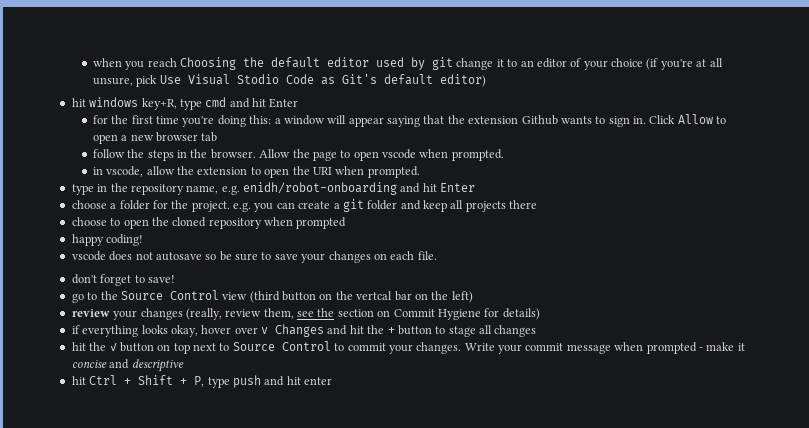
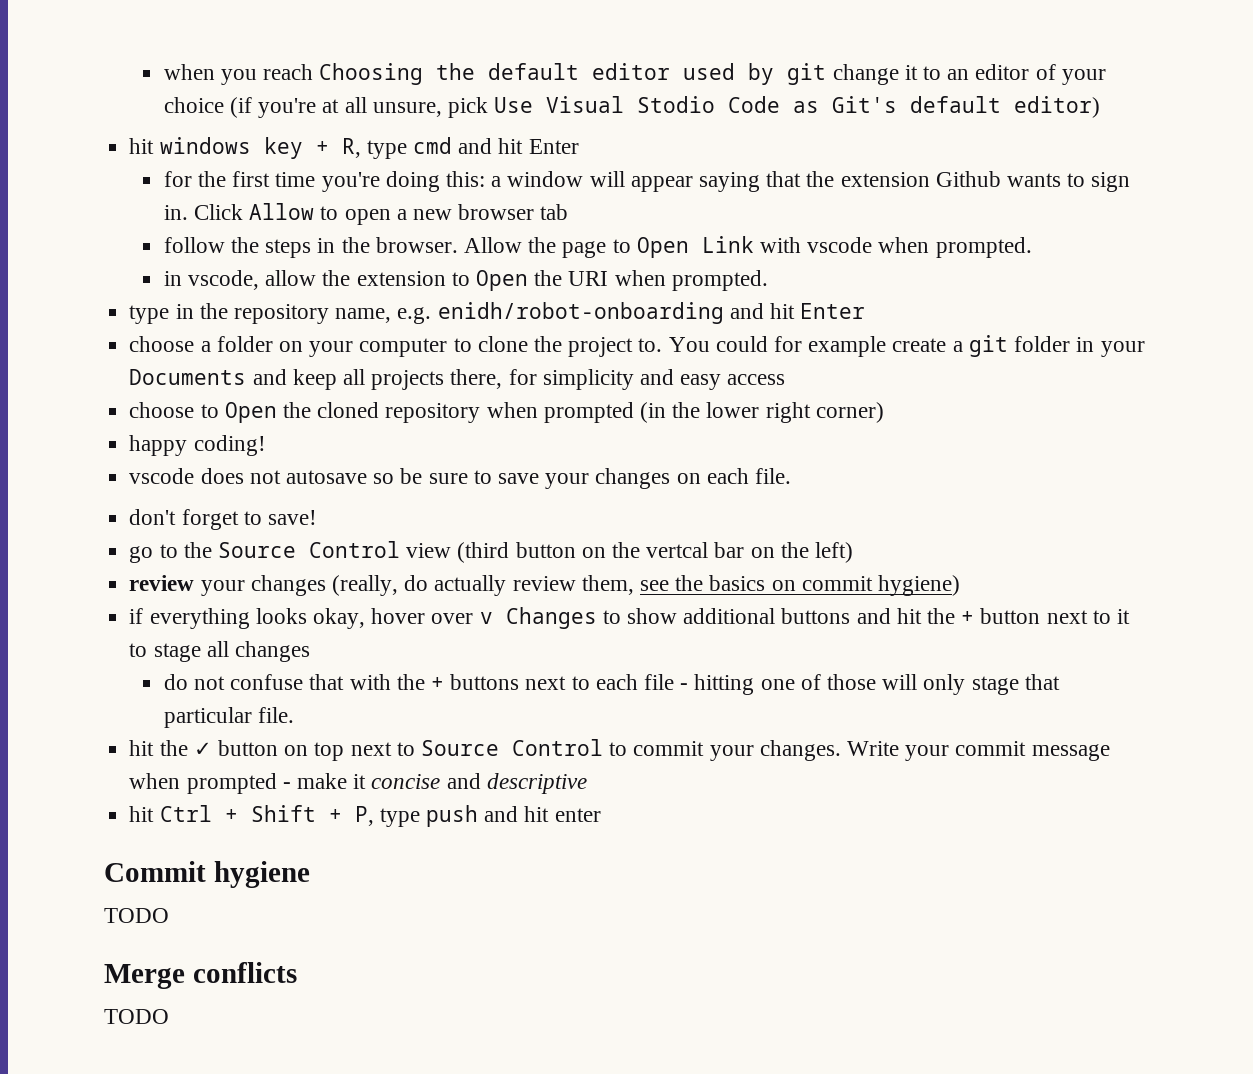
[141,98,177,110] key+R, -> [263,137,361,159] key + R,
[353,151,379,161] open -> [636,236,802,258] Open Link with
[264,168,290,178] open -> [475,270,528,291] Open
[152,200,295,212] for the project. e.g. you can -> [278,336,887,357] on your computer to clone the project to. You could for example
(398, 205) none -> [1076,337,1145,357] [129,369,247,385] in your Documents
[509,200,538,209] there -> [450,369,786,390] there, for simplicity and easy access
[123,219,149,229] open -> [224,402,277,423] Open
(347, 223) none -> [639,402,884,423] (in the lower right corner)
(222, 314) none -> [404,575,507,596] do actually
[337,308,540,320] section on Commit Hygiene for details) -> [709,575,961,596] basics on commit hygiene)
(324, 330) none -> [602,608,851,624] to show additional buttons
(432, 330) none -> [1046,609,1131,624] next to it
(537, 331) none -> [163,674,1060,695] [163,707,294,728] // do not confuse that with the + buttons next to each file - hitting one of those will only stage that particular file.
(332, 381) none -> [104,861,310,888] [104,908,169,923] [104,962,297,989] [104,1009,169,1024] // Commit hygiene // TODO // Merge conflicts // TODO

